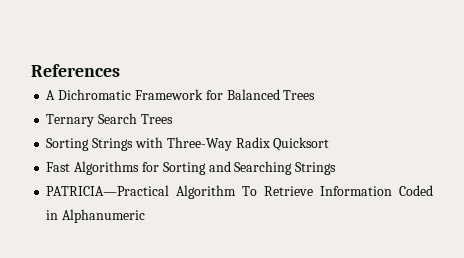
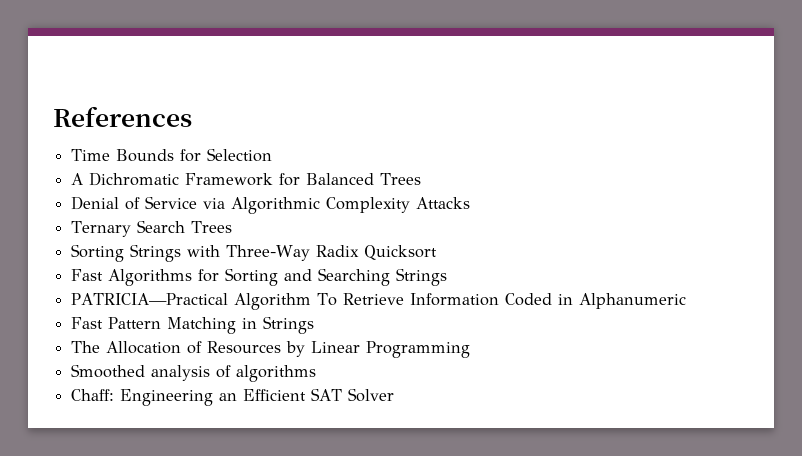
(120, 70) none -> [71,148,273,162] // Time Bounds for Selection
(316, 95) none -> [71,196,471,214] // Denial of Service via Algorithmic Complexity Attacks
(146, 216) none -> [71,316,315,334] [71,341,471,358] [71,364,317,382] [71,388,395,406] // Fast Pattern Matching in Strings // The Allocation of Resources by Linear Programming // Smoothed analysis of algorithms // Chaff: Engineering an Efficient SAT Solver

